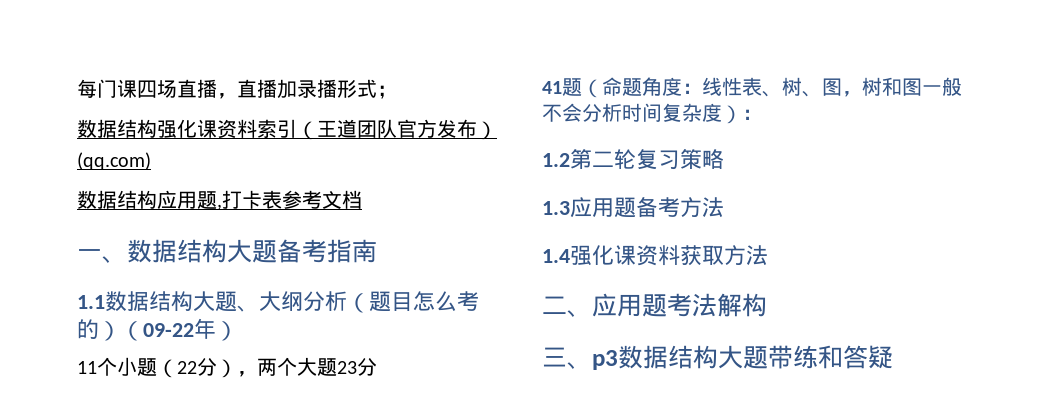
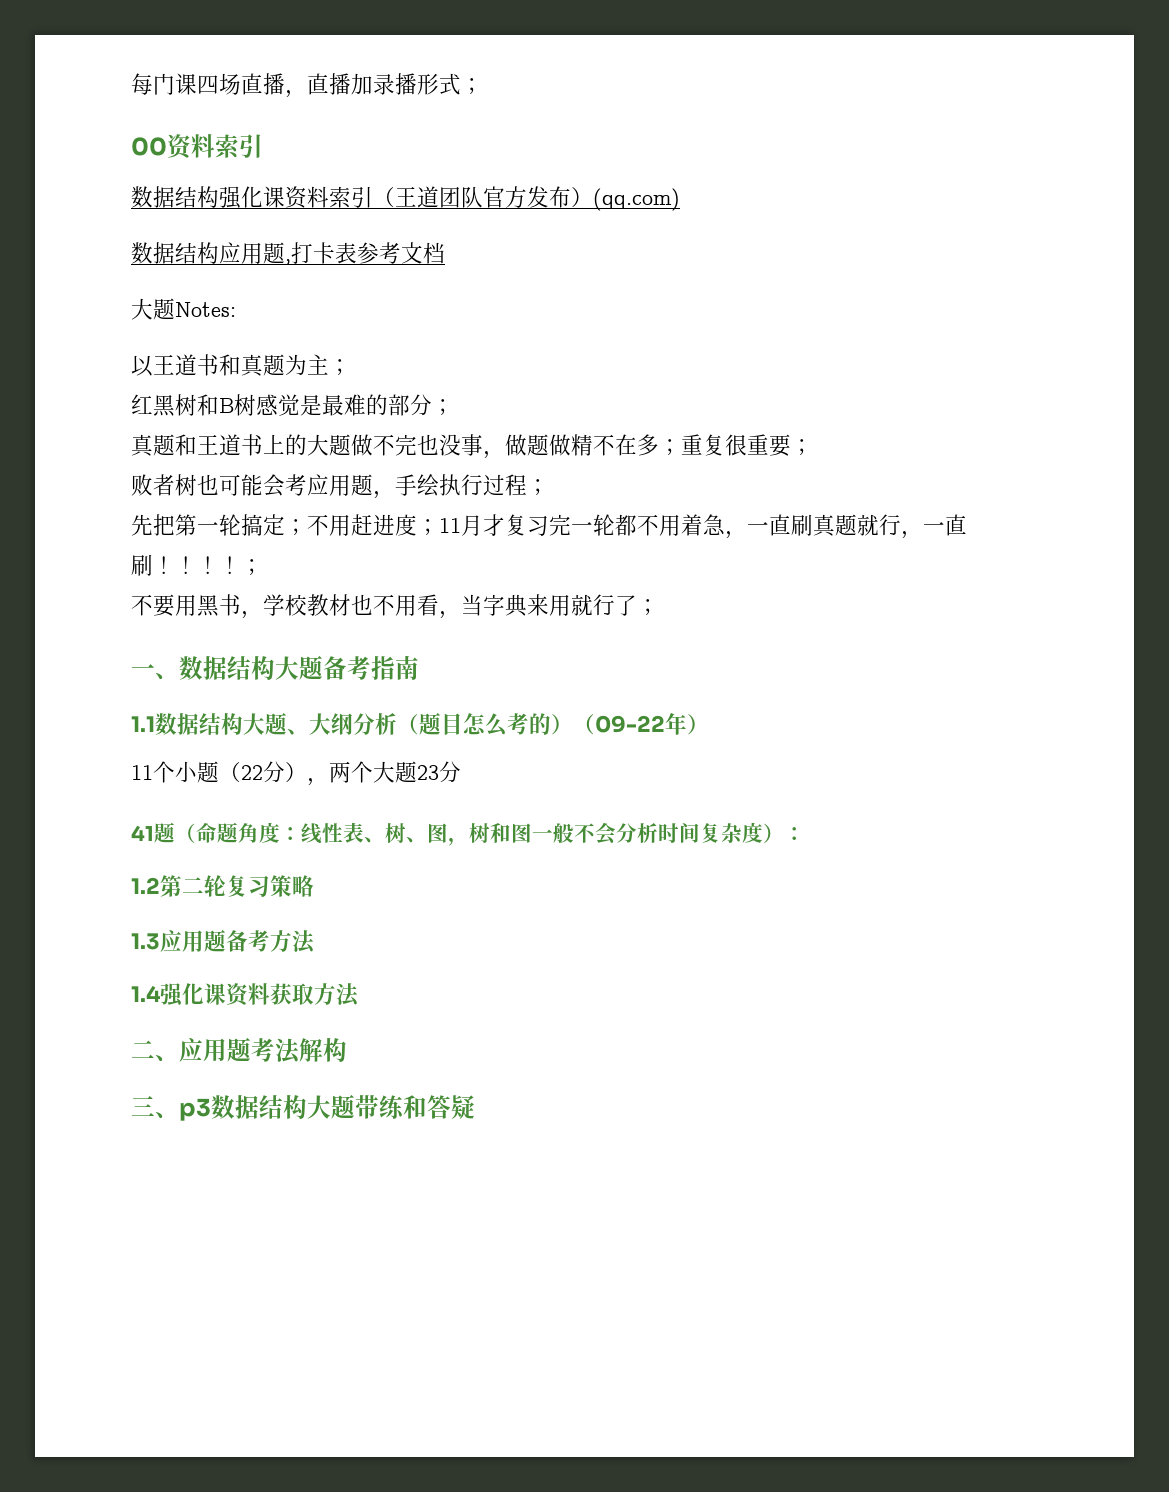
(397, 92) none -> [131,134,263,160] // 00资料索引
(362, 199) none -> [131,298,236,320] [131,354,351,377] [131,394,454,417] [131,434,813,459] [131,474,549,499] [131,514,967,539] [131,554,263,576] [131,594,659,619] // 大题Notes: // 以王道书和真题为主； // 红黑树和B树感觉是最难的部分； // 真题和王道书上的大题做不完也没事，做题做精不在多；重复很重要； // 败者树也可能会考应用题，手绘执行过程； // 先把第一轮搞定；不用赶进度；11月才复习完一轮都不用着急，一直刷真题就行，一直刷！！！！； // 不要用黑书，学校教材也不用看，当字典来用就行了；

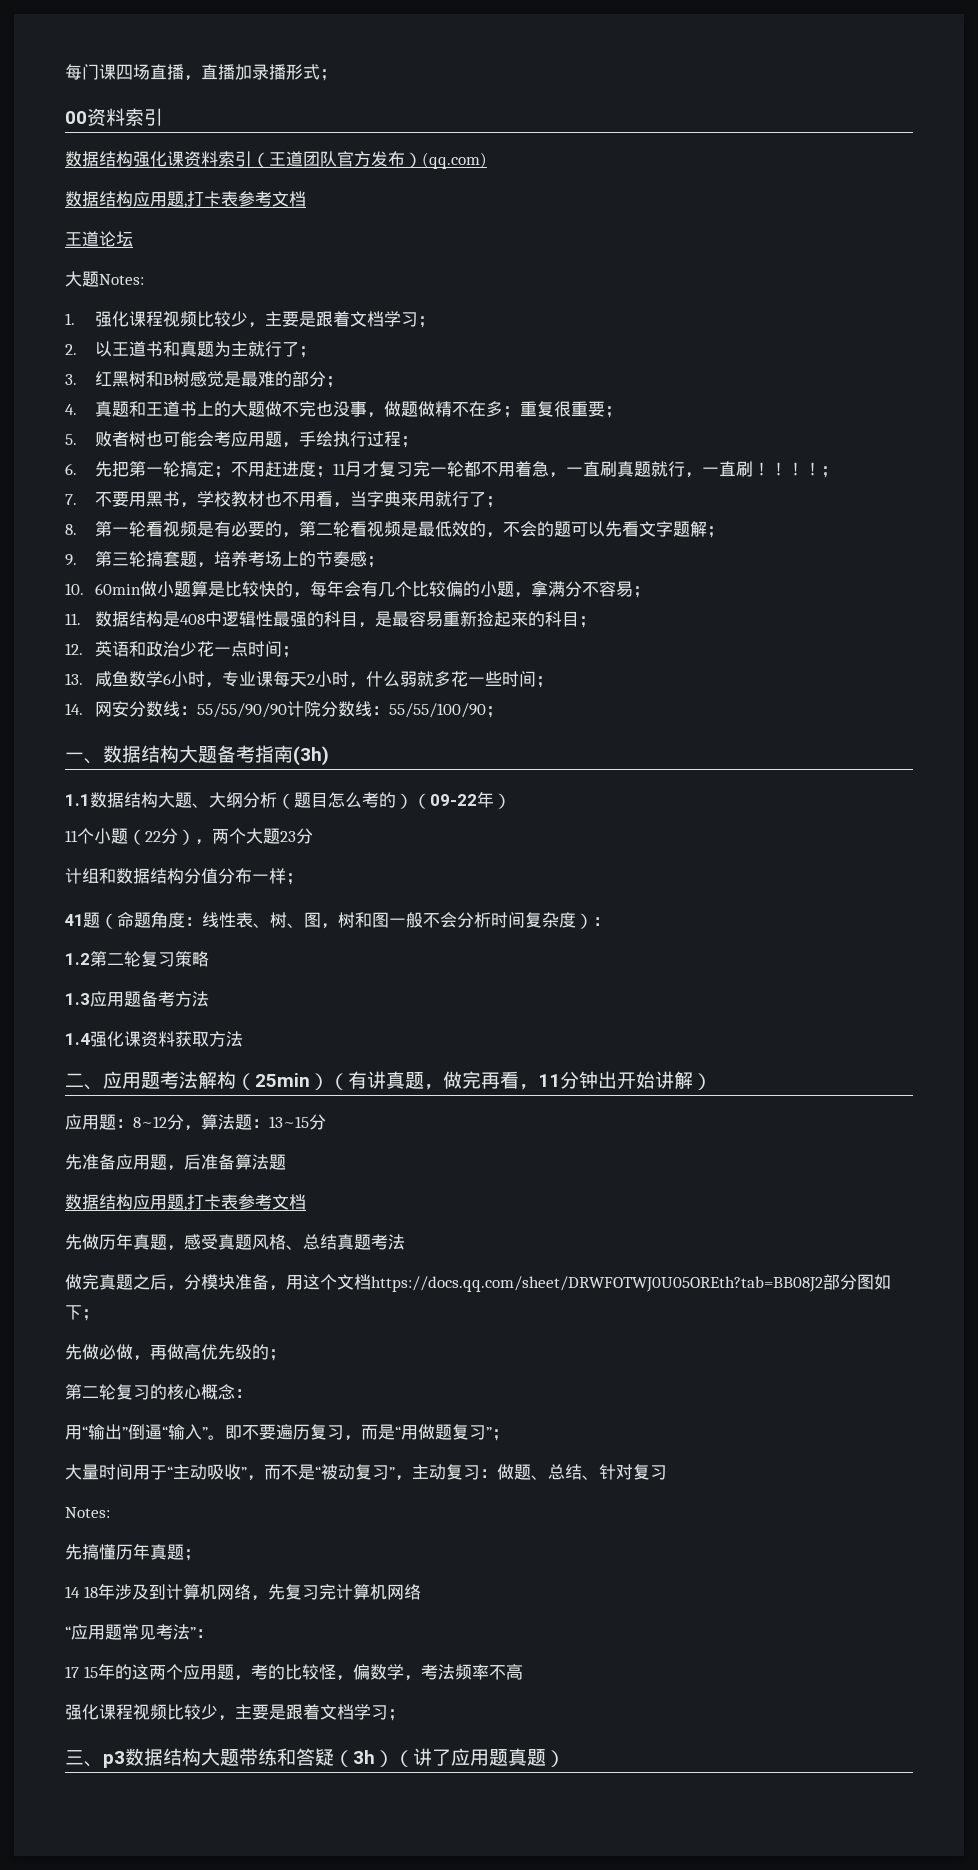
(445, 253) none -> [65,231,133,247] // 王道论坛
(236, 309) none -> [65,311,435,328] [65,344,77,355] 1.强化课程视频比较少，主要是跟着文档学习； // 2.
[329,359,351,375] ； // -> [247,341,316,358] [65,374,77,385] 就行了； // 3.
(454, 407) none -> [65,404,77,415] 4.
(813, 447) none -> [65,434,77,445] 5.
(549, 487) none -> [65,463,77,475] 6.
(263, 567) none -> [65,494,77,505] 7.
(659, 607) none -> [65,521,724,538] [65,551,384,568] [65,580,650,598] [65,611,596,628] [65,641,299,658] [65,671,553,688] [65,701,503,718] // 8.第一轮看视频是有必要的，第二轮看视频是最低效的，不会的题可以先看文字题解； // 9.第三轮搞套题，培养考场上的节奏感； // 10. 60min做小题算是比较快的，每年会有几个比较偏的小题，拿满分不容易； // 11.数据结构是408中逻辑性最强的科目，是最容易重新捡起来的科目； // 12.英语和政治少花一点时间； // 13.咸鱼数学6小时，专业课每天2小时，什么弱就多花一些时间； // 14.网安分数线：55/55/90/90计院分数线：55/55/100/90；
(419, 667) none -> [293,746,329,766] (3h)
(461, 772) none -> [65,868,303,885] // 计组和数据结构分值分布一样；
(347, 1050) none -> [236,1071,712,1090] [65,1114,326,1131] [65,1154,286,1171] [65,1194,306,1211] [65,1233,405,1251] [65,1274,891,1292] [65,1305,99,1321] [65,1344,286,1361] [65,1384,252,1400] [65,1424,509,1441] [65,1464,667,1481] [65,1507,110,1518] [65,1543,201,1561] [65,1583,421,1601] [65,1624,213,1640] [65,1663,523,1681] [65,1704,405,1721] （25min）（有讲真题，做完再看，11分钟出开始讲解） // 应用题：8~12分，算法题：13~15分 // 先准备应用题，后准备算法题 // 数据结构应用题,打卡表参考文档 // 先做历年真题，感受真题风格、总结真题考法 // 做完真题之后，分模块准备，用这个文档https://docs.qq.com/sheet/DRWFOTWJ0U05OREth?tab=BB08J2部分图如下； // 先做必做，再做高优先级的； // 第二轮复习的核心概念： // 用“输出”倒逼“输入”。即不要遍历复习，而是“用做题复习”； // 大量时间用于“主动吸收”，而不是“被动复习”，主动复习：做题、总结、针对复习 // Notes: // 先搞懂历年真题； // 14 18年涉及到计算机网络，先复习完计算机网络 // “应用题常见考法”： // 17 15年的这两个应用题，考的比较怪，偏数学，考法频率不高 // 强化课程视频比较少，主要是跟着文档学习；
(475, 1107) none -> [334,1748,565,1767] （3h）（讲了应用题真题）

